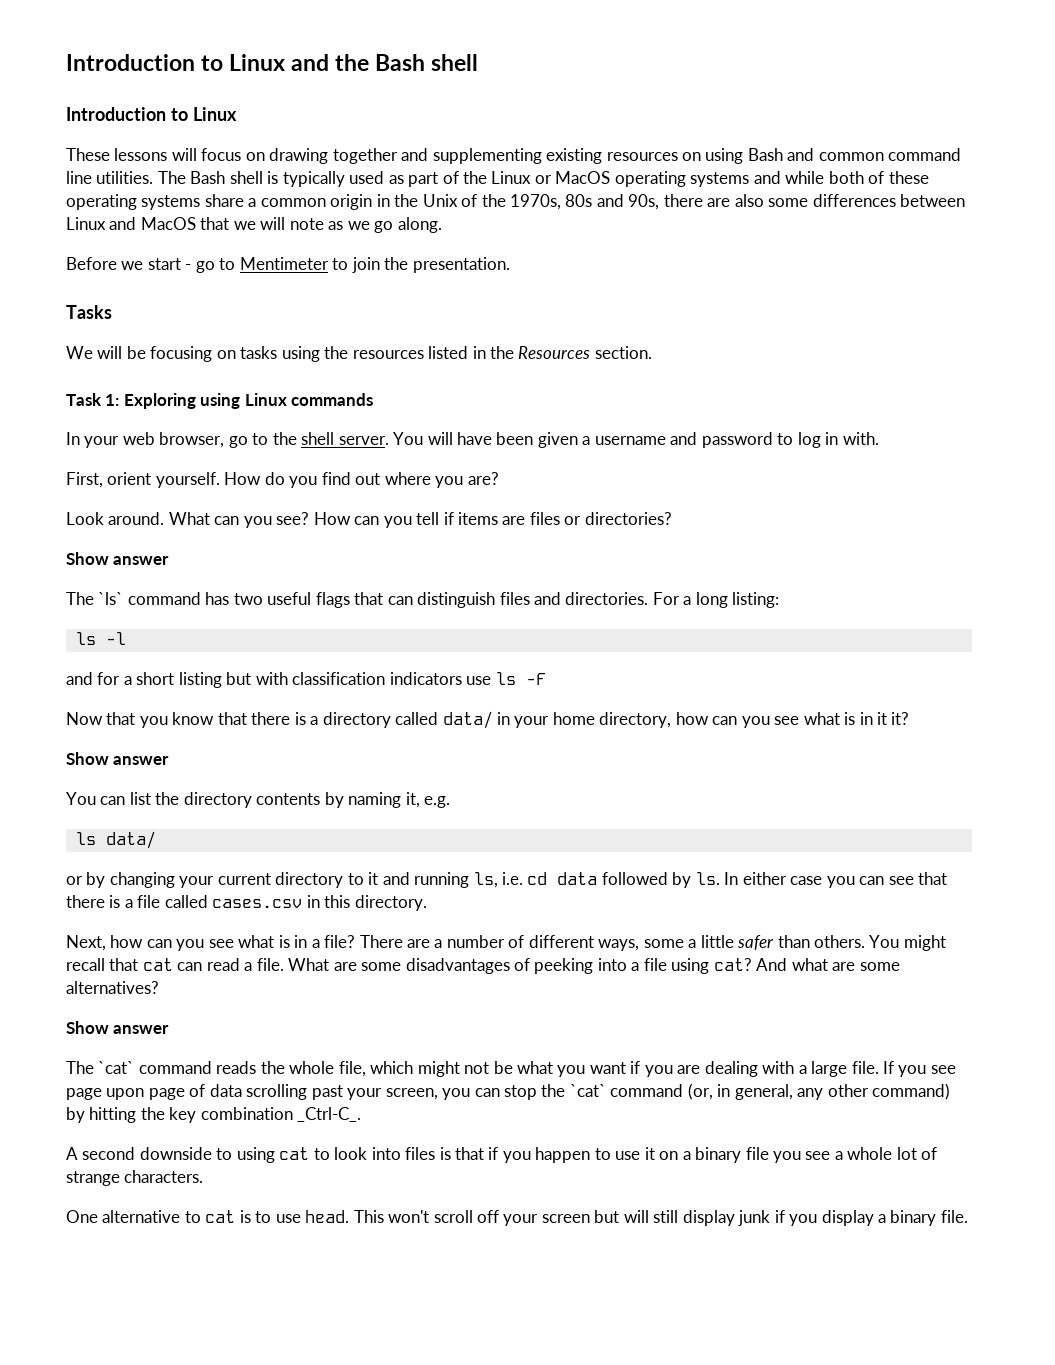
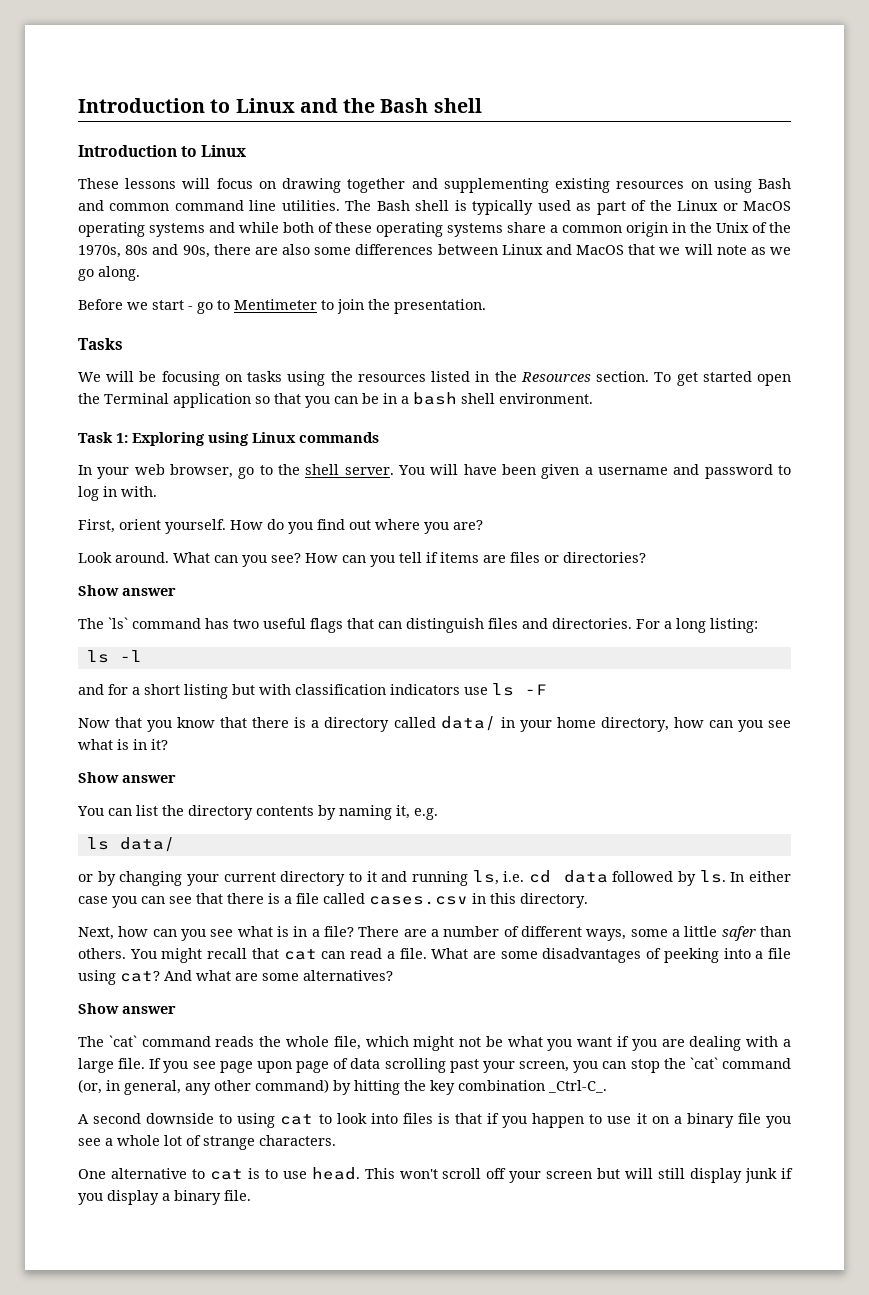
(652, 352) none -> [654,371,792,386] [78,392,593,408] To get started open the Terminal application so that you can be in a bash shell environment.
[877,712,888,725] it -> (147, 744) none

